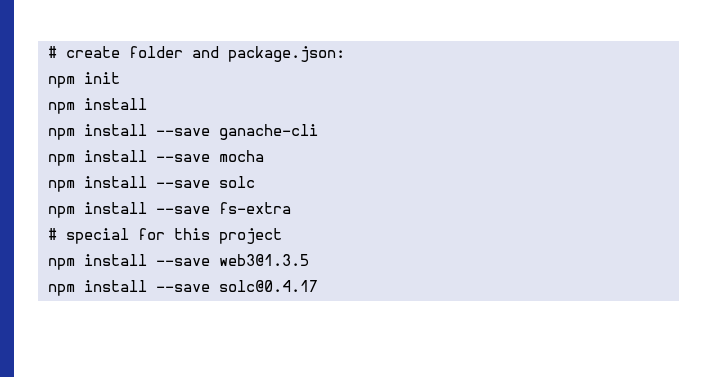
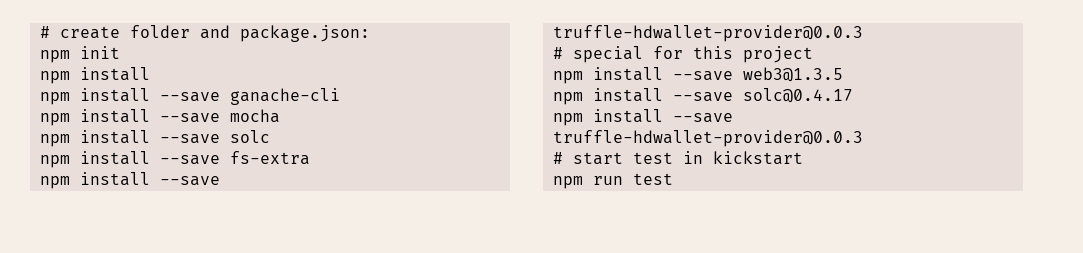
(291, 208) none -> [40,172,221,189] [553,25,864,42] // npm install --save truffle-hdwallet-provider@0.0.3
(318, 286) none -> [553,109,734,126] [553,130,864,147] [553,151,804,165] [553,173,674,189] // npm install --save truffle-hdwallet-provider@0.0.3 // # start test in kickstart // npm run test

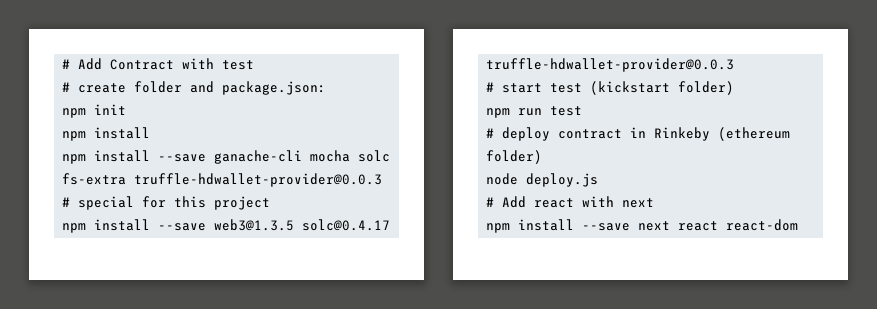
[40,26,51,38] # -> [61,58,254,70] [61,82,70,92] # Add Contract with test // #
[40,109,281,126] [40,130,271,147] [40,151,311,168] [40,172,221,189] // npm install --save mocha // npm install --save solc // npm install --save fs-extra // npm install --save -> [309,150,390,162] [61,173,126,185] mocha solc fs-extra
[553,88,854,105] [553,109,734,126] // npm install --save solc@0.4.17 // npm install --save -> [301,219,390,231] solc@0.4.17
[683,151,804,165] in kickstart -> [589,81,734,95] (kickstart folder)
(674, 179) none -> [485,127,790,141] [485,150,542,164] [485,173,598,187] [485,196,654,208] [485,219,798,233] // # deploy contract in Rinkeby (ethereum folder) // node deploy.js // # Add react with next // npm install --save next react react-dom

